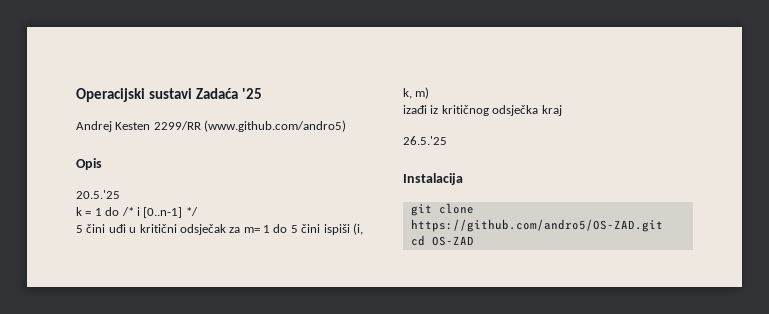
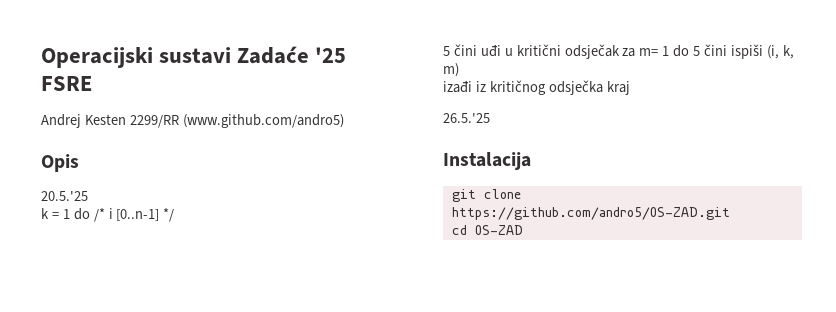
[195,88,238,99] Zadaća -> [237,46,310,64] Zadaće
(262, 93) none -> [41,76,92,91] FSRE

